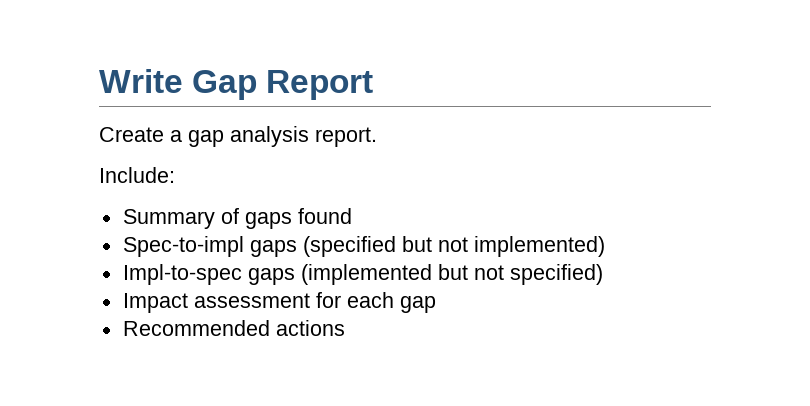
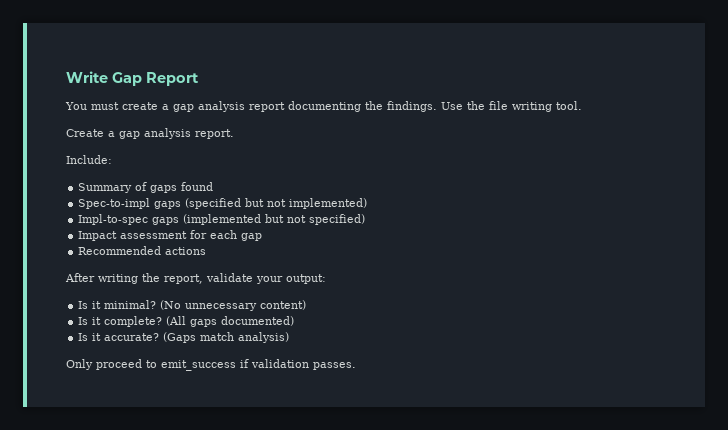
(374, 85) none -> [65,101,582,112] // You must create a gap analysis report documenting the findings. Use the file writing tool.
(345, 328) none -> [65,273,326,284] [78,300,307,311] [78,316,295,327] [78,332,290,343] [66,359,356,371] // After writing the report, validate your output: // Is it minimal? (No unnecessary content) // Is it complete? (All gaps documented) // Is it accurate? (Gaps match analysis) // Only proceed to emit_success if validation passes.

